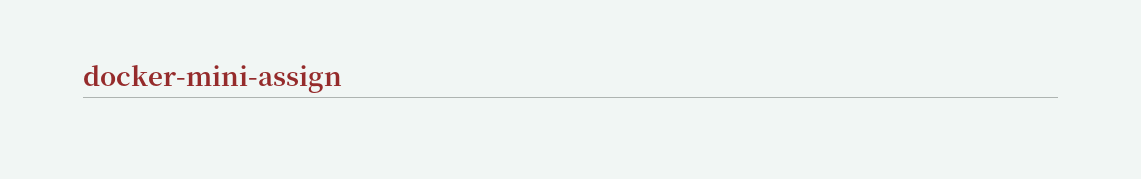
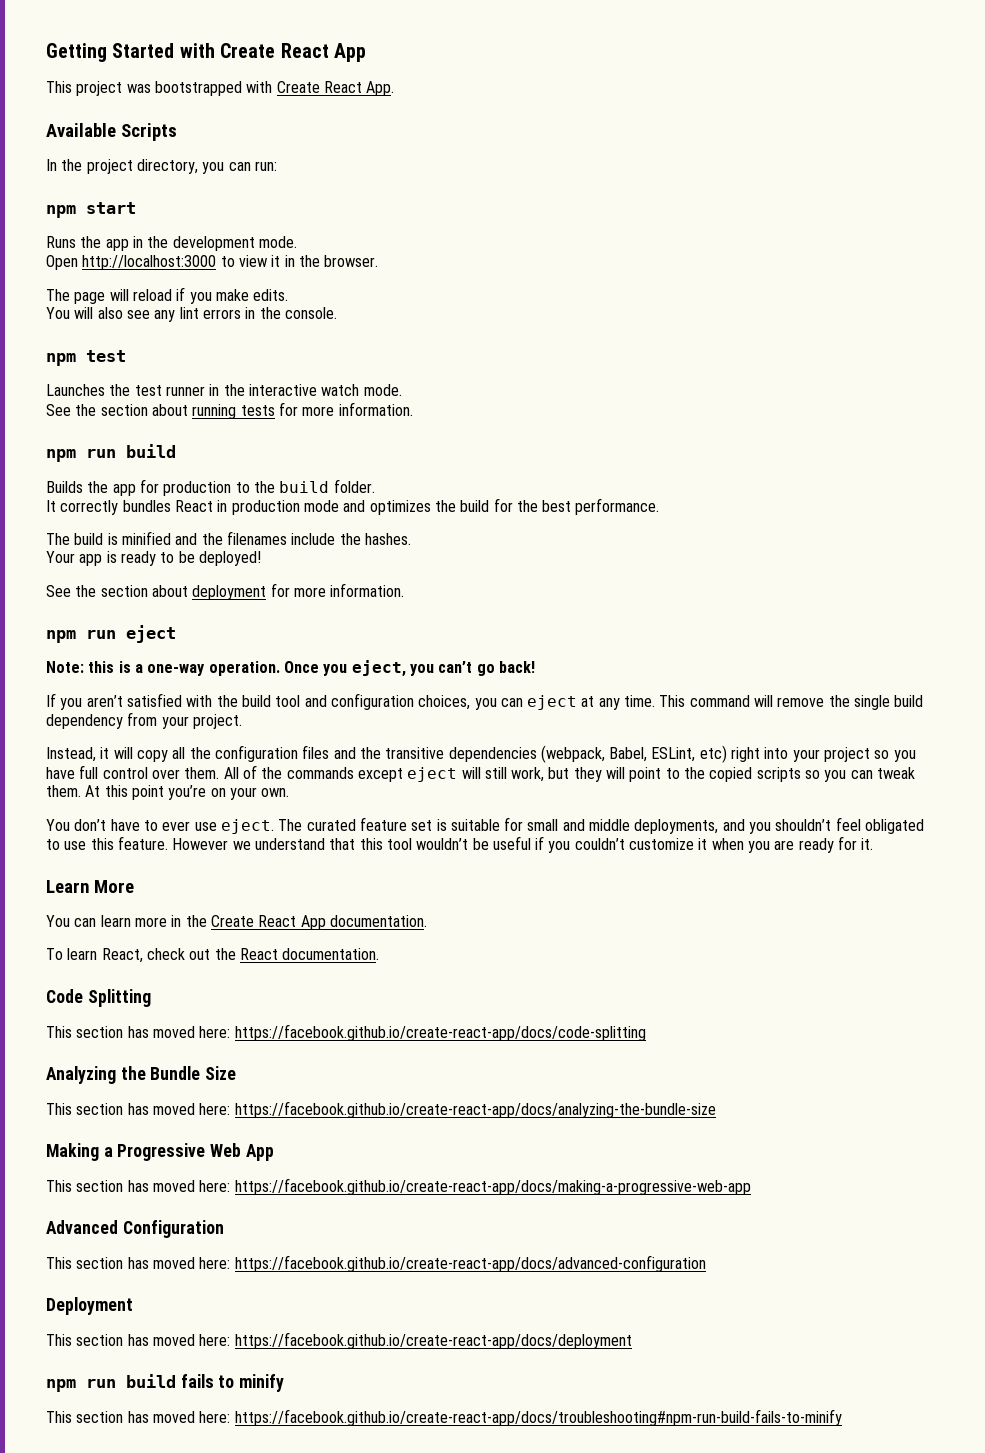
[83,65,342,93] docker-mini-assign -> [46,43,366,62] [46,81,395,96] [46,123,177,141] [46,159,277,174] [46,202,136,218] [46,236,297,251] [46,255,379,270] [46,287,289,304] [46,307,337,322] [46,350,126,366] [46,384,402,396] [46,402,413,419] [46,444,176,462] [46,479,375,496] [46,498,660,515] [46,531,411,545] [46,551,261,566] [46,583,405,600] [46,625,176,643] [46,660,535,677] [46,693,924,710] [46,712,242,729] [46,745,916,763] [46,765,916,782] [46,785,290,800] [46,817,925,834] [46,836,874,853] [46,880,134,893] [46,915,427,930] [46,948,380,963] [46,989,151,1007] [46,1024,646,1041] [46,1066,237,1084] [46,1101,716,1118] [46,1143,274,1161] [46,1178,751,1195] [46,1220,224,1238] [46,1255,706,1272] [46,1297,133,1315] [46,1332,632,1349] [46,1374,285,1392] [46,1409,842,1426] Getting Started with Create React App // This project was bootstrapped with Create React App. // Available Scripts // In the project directory, you can run: // npm start // Runs the app in the development mode. // Open http://localhost:3000 to view it in the browser. // The page will reload if you make edits. // You will also see any lint errors in the console. // npm test // Launches the test runner in the interactive watch mode. // See the section about running tests for more information. // npm run build // Builds the app for production to the build folder. // It correctly bundles React in production mode and optimizes the build for the best performance. // The build is minified and the filenames include the hashes. // Your app is ready to be deployed! // See the section about deployment for more information. // npm run eject // Note: this is a one-way operation. Once you eject, you can’t go back! // If you aren’t satisfied with the build tool and configuration choices, you can eject at any time. This command will remove the single build dependency from your project. // Instead, it will copy all the configuration files and the transitive dependencies (webpack, Babel, ESLint, etc) right into your project so you have full control over them. All of the commands except eject will still work, but they will point to the copied scripts so you can tweak them. At this point you’re on your own. // You don’t have to ever use eject. The curated feature set is suitable for small and middle deployments, and you shouldn’t feel obligated to use this feature. However we understand that this tool wouldn’t be useful if you couldn’t customize it when you are ready for it. // Learn More // You can learn more in the Create React App documentation. // To learn React, check out the React documentation. // Code Splitting // This section has moved here: https://facebook.github.io/create-react-app/docs/code-splitting // Analyzing the Bundle Size // This section has moved here: https://facebook.github.io/create-react-app/docs/analyzing-the-bundle-size // Making a Progressive Web App // This section has moved here: https://facebook.github.io/create-react-app/docs/making-a-progressive-web-app // Advanced Configuration // This section has moved here: https://facebook.github.io/create-react-app/docs/advanced-configuration // Deployment // This section has moved here: https://facebook.github.io/create-react-app/docs/deployment // npm run build fails to minify // This section has moved here: https://facebook.github.io/create-react-app/docs/troubleshooting#npm-run-build-fails-to-minify

